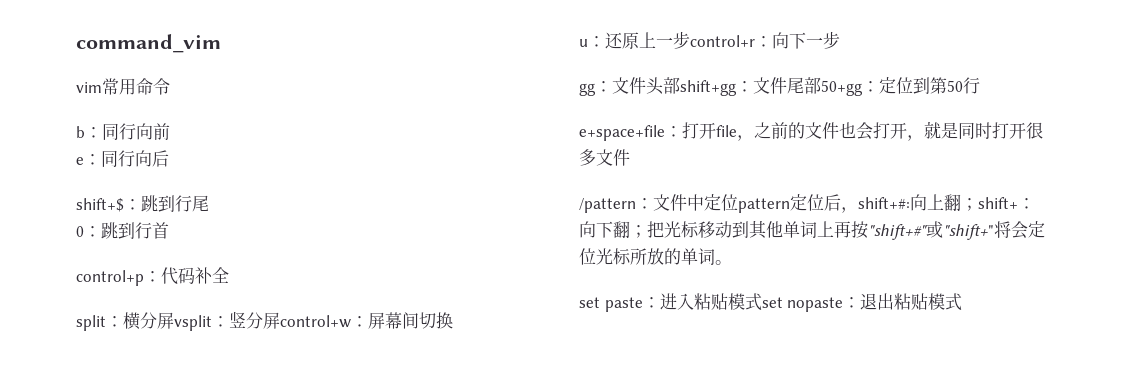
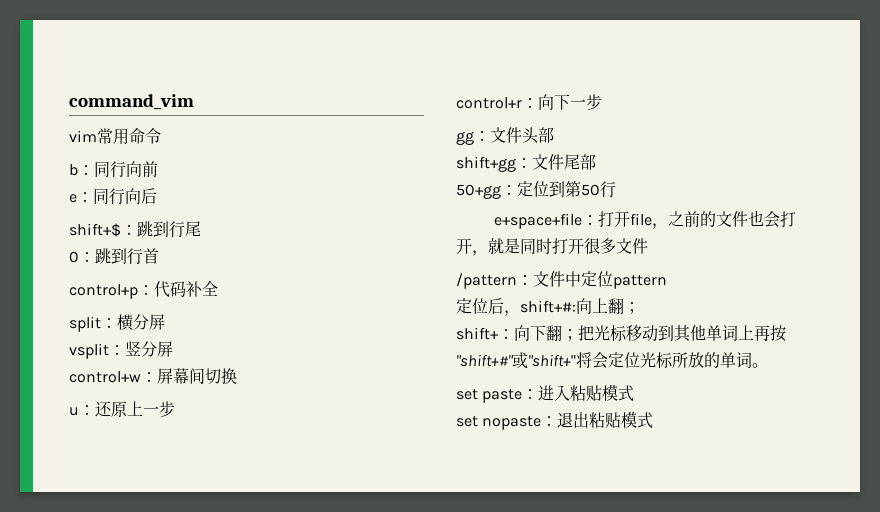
(174, 320) none -> (165, 322) //
(280, 320) none -> (173, 349) //
(690, 40) none -> (175, 409) //
(680, 85) none -> (554, 135) //
(821, 85) none -> (596, 162) //
(790, 205) none -> (667, 282) //
(978, 204) none -> (640, 308) //
(762, 302) none -> (635, 393) //

